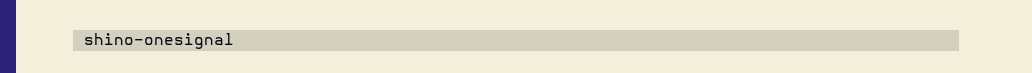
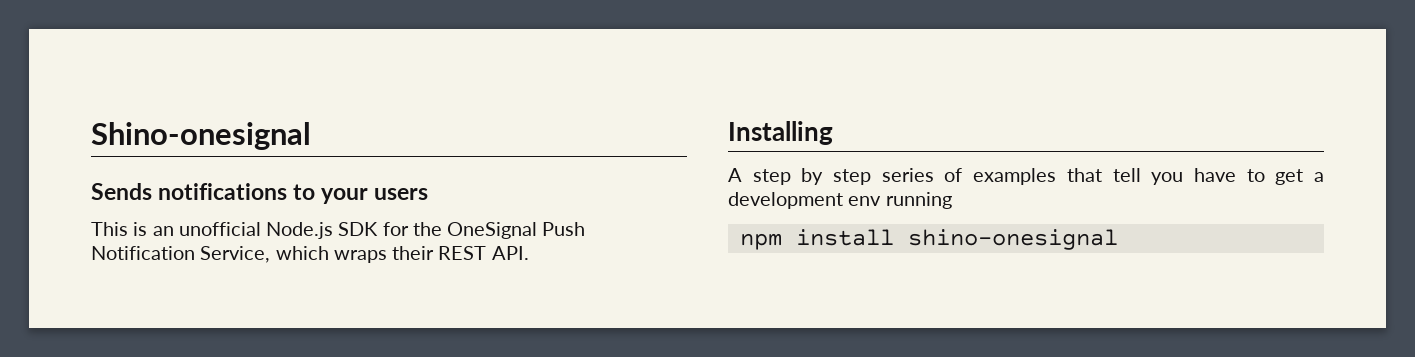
(83, 41) none -> [91,122,311,150] [91,183,429,204] [91,222,586,239] [91,246,529,263] [728,121,833,145] [728,168,1324,185] [728,192,952,209] [739,229,894,250] Shino-onesignal // Sends notifications to your users // This is an unofficial Node.js SDK for the OneSignal Push Notification Service, which wraps their REST API. // Installing // A step by step series of examples that tell you have to get a development env running // npm install

